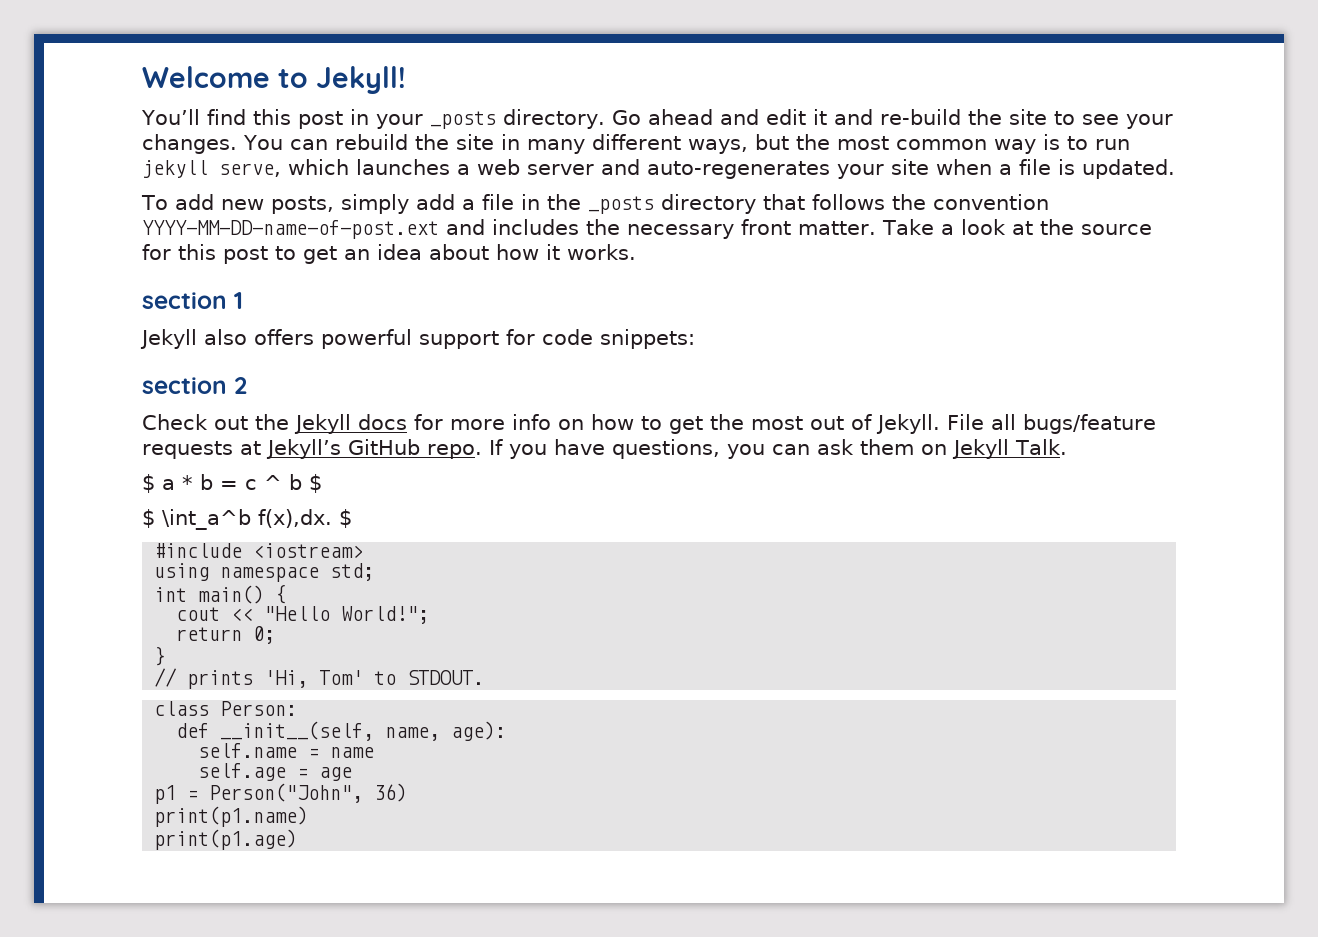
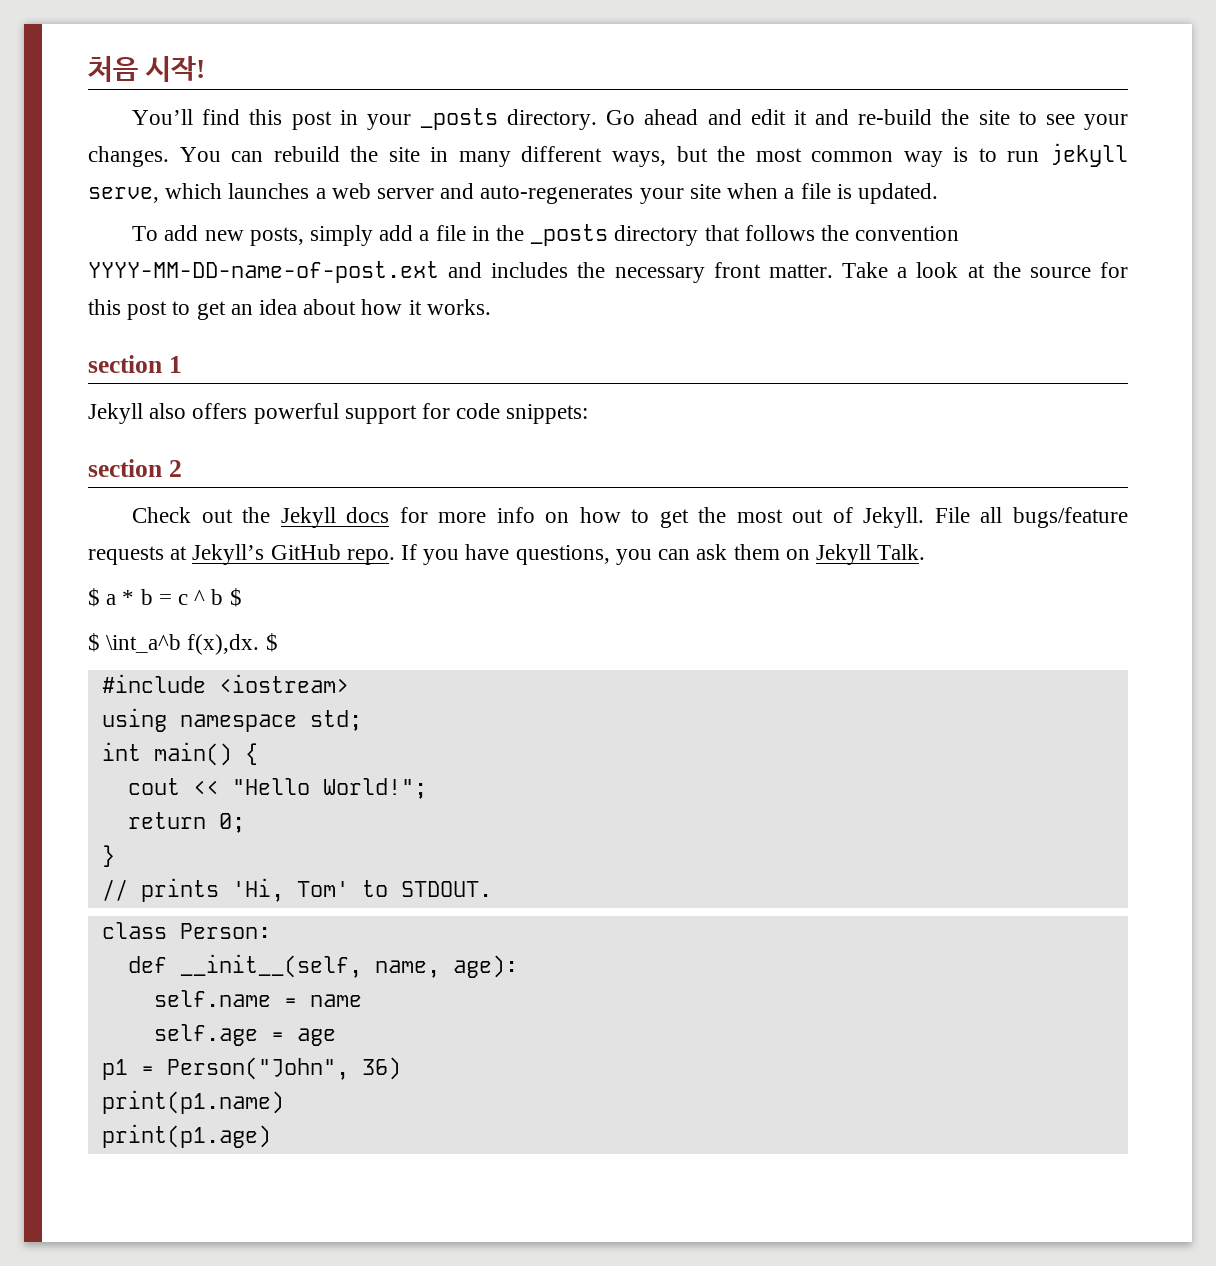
[142,66,406,94] Welcome to Jekyll! -> [88,56,205,82] 처음 시작!

